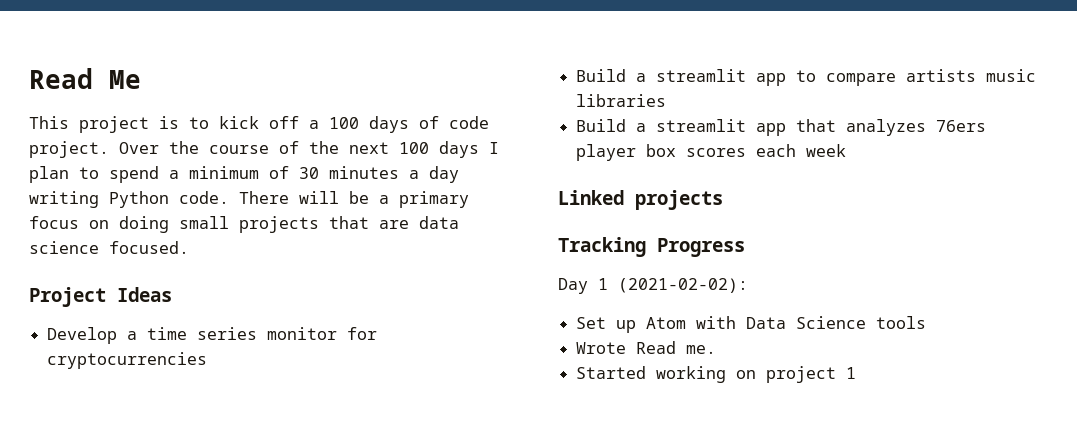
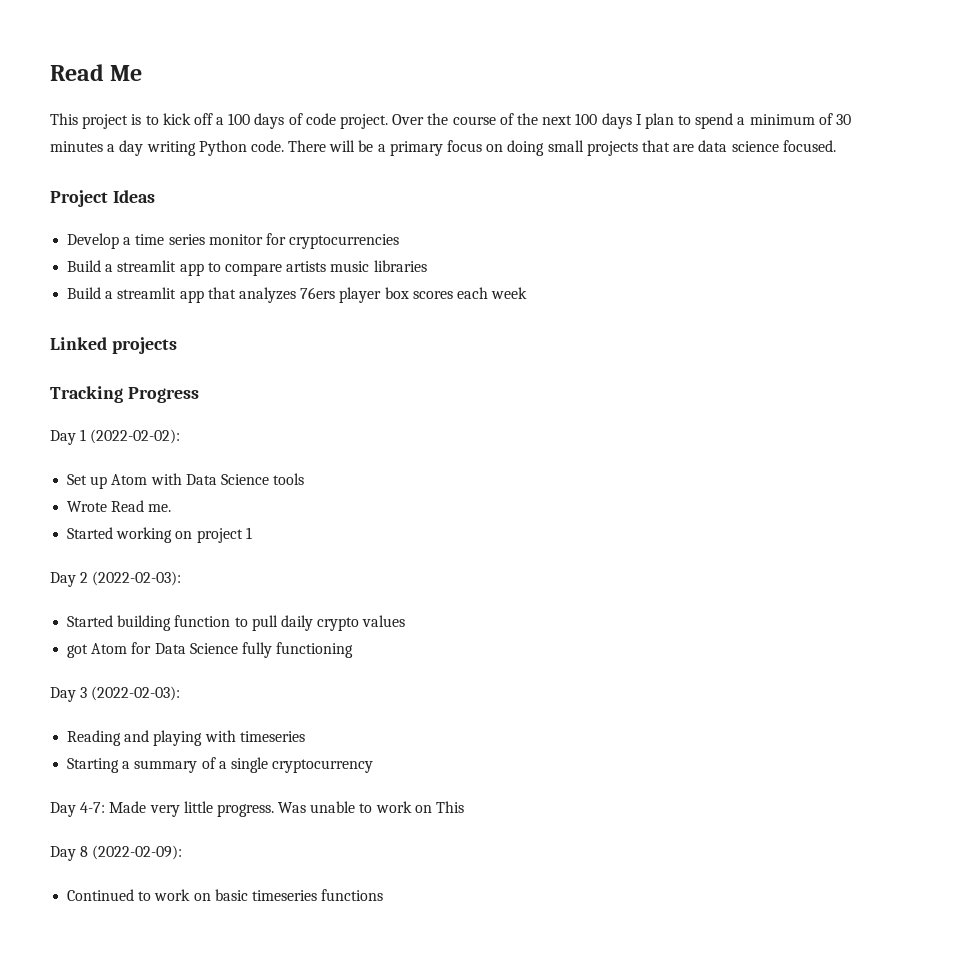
[618,278,748,293] (2021-02-02): -> [90,429,181,444] (2022-02-02):
(857, 373) none -> [50,571,182,587] [67,615,406,631] [67,642,354,658] [50,686,181,702] [67,730,305,746] [67,757,374,773] [50,801,465,817] [50,845,183,861] [67,889,384,901] // Day 2 (2022-02-03): // Started building function to pull daily crypto values // got Atom for Data Science fully functioning // Day 3 (2022-02-03): // Reading and playing with timeseries // Starting a summary of a single cryptocurrency // Day 4-7: Made very little progress. Was unable to work on This // Day 8 (2022-02-09): // Continued to work on basic timeseries functions

